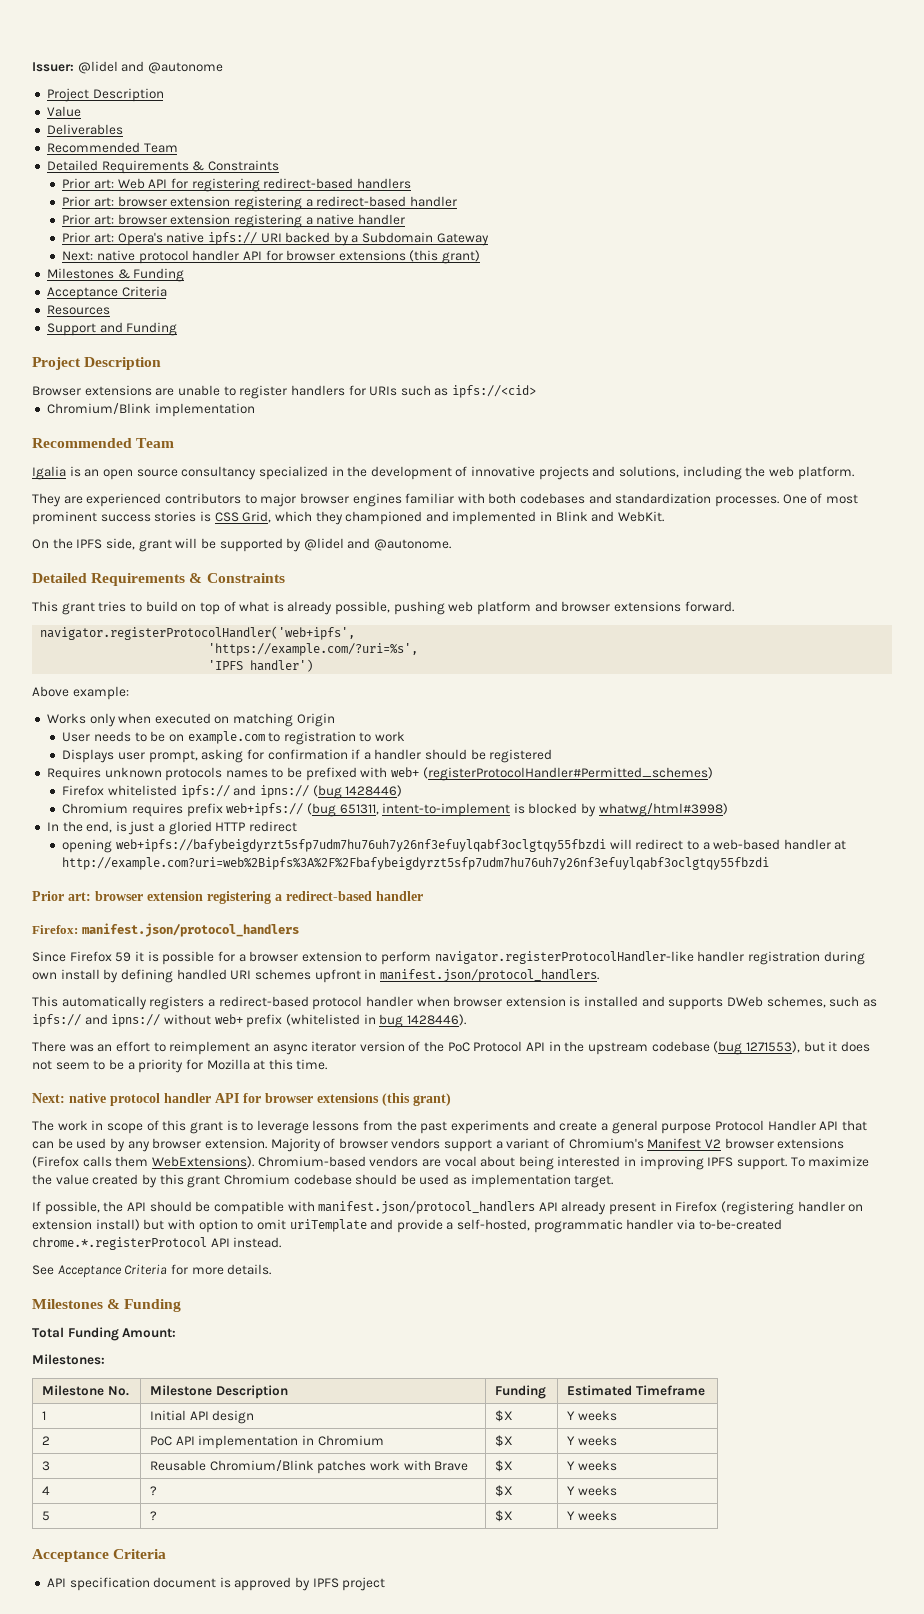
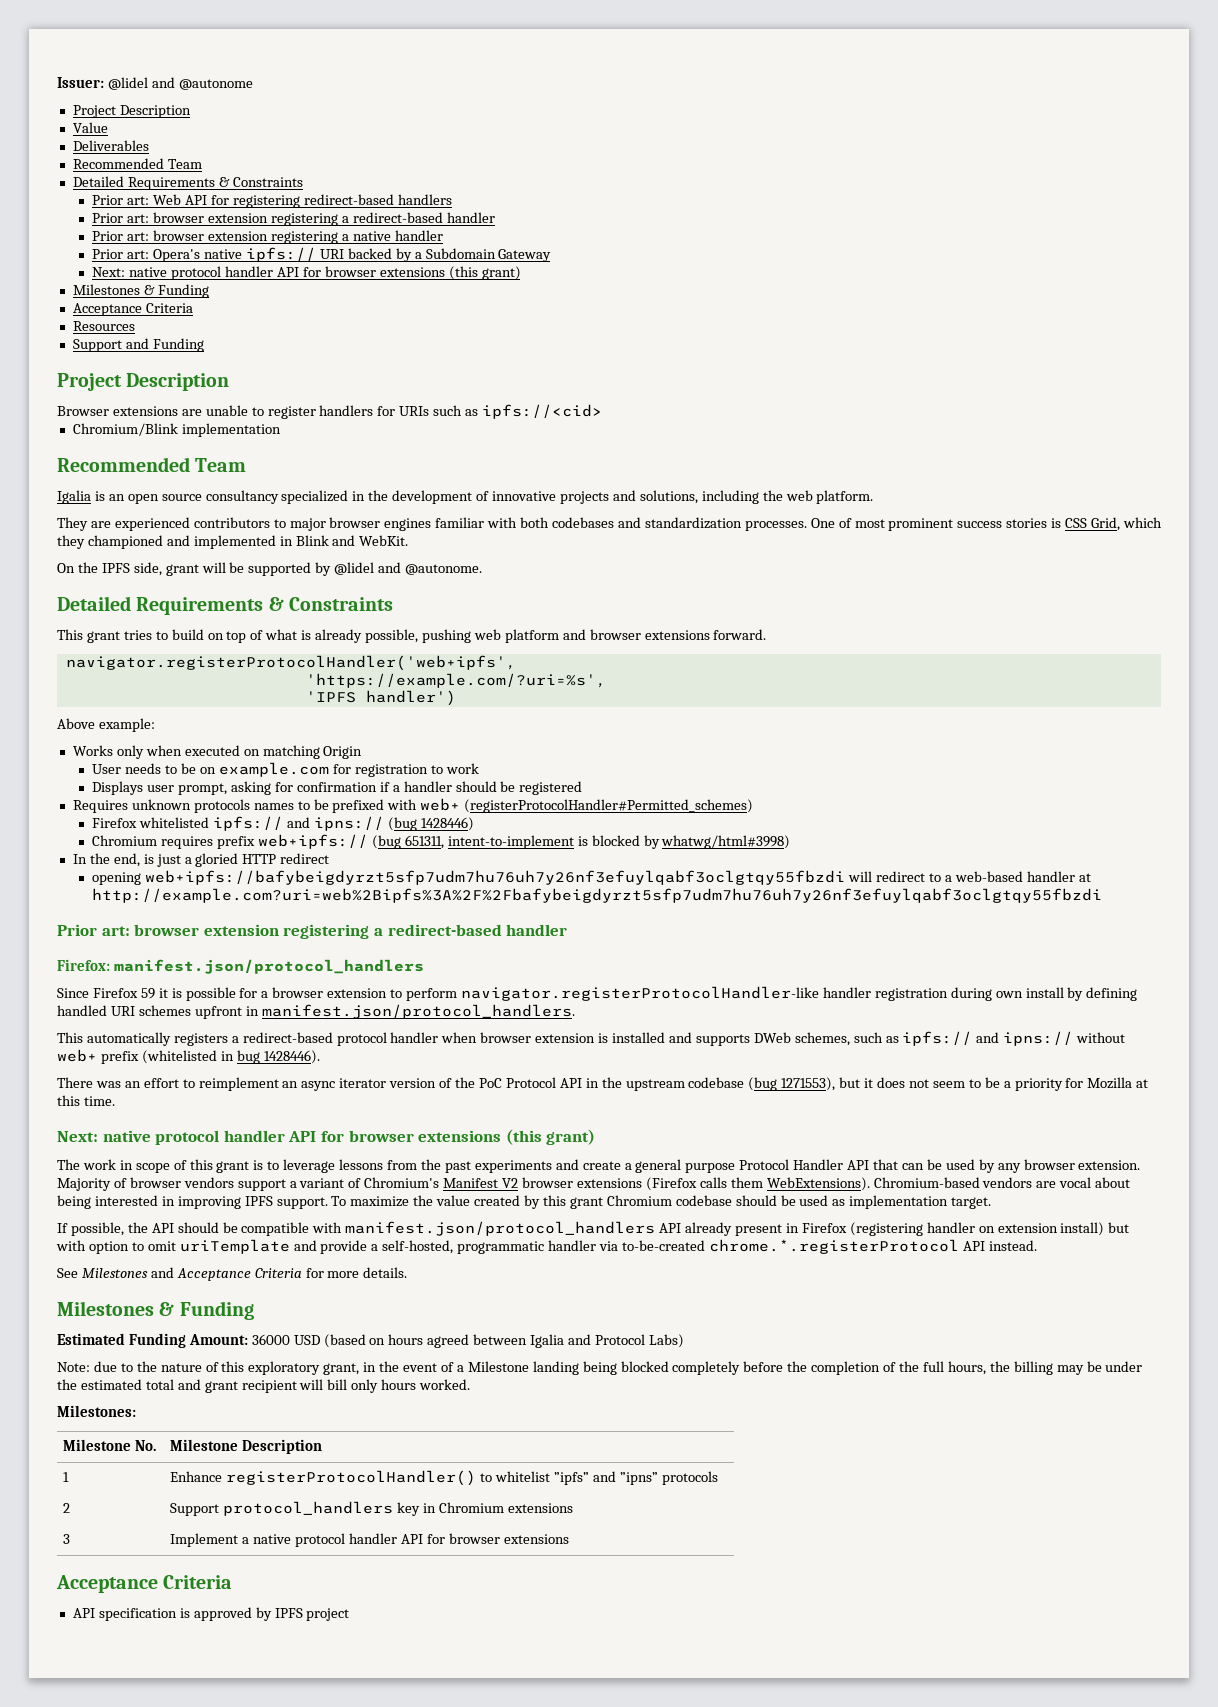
[268,732,281,742] to -> [332,764,351,774] for
(54, 1270) none -> [81,1267,174,1278] Milestones and
[32,1327,64,1338] Total -> [57,1333,125,1345] Estimated
(177, 1333) none -> [251,1334,684,1348] [57,1361,1143,1375] [57,1379,471,1393] 36000 USD (based on hours agreed between Igalia and Protocol Labs) // Note: due to the nature of this exploratory grant, in the event of a Milestone landing being blocked completely before the completion of the full hours, the billing may be under the estimated total and grant recipient will bill only hours worked.
[494,1385,546,1399] [566,1385,705,1396] [41,1411,46,1420] [149,1410,255,1424] [494,1410,513,1422] [566,1410,617,1421] [41,1436,50,1445] [149,1435,384,1449] [494,1435,513,1447] [566,1435,617,1446] [41,1461,50,1471] [149,1460,469,1474] [494,1460,513,1472] [566,1460,617,1471] [41,1486,50,1495] [149,1486,157,1496] [494,1485,513,1497] [566,1485,617,1496] [41,1511,50,1521] [149,1511,157,1521] [494,1510,513,1522] [566,1510,617,1521] | Funding | Estimated Timeframe // 1 | Initial API design | $X | Y weeks // 2 | PoC API implementation in Chromium | $X | Y weeks // 3 | Reusable Chromium/Blink patches work with Brave | $X | Y weeks // 4 | ? | $X | Y weeks // 5 | ? | $X | Y weeks -> [63,1472,70,1482] [170,1470,718,1486] [63,1503,71,1513] [170,1501,573,1516] [63,1534,71,1544] [170,1533,569,1547] // 1 | Enhance registerProtocolHandler() to whitelist ”ipfs” and ”ipns” protocols // 2 | Support protocol_handlers key in Chromium extensions // 3 | Implement a native protocol handler API for browser extensions
[153,1577,217,1588] document -> (177, 1614) none

